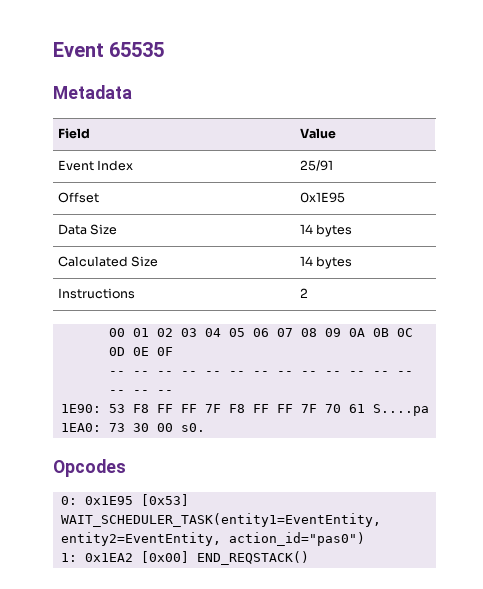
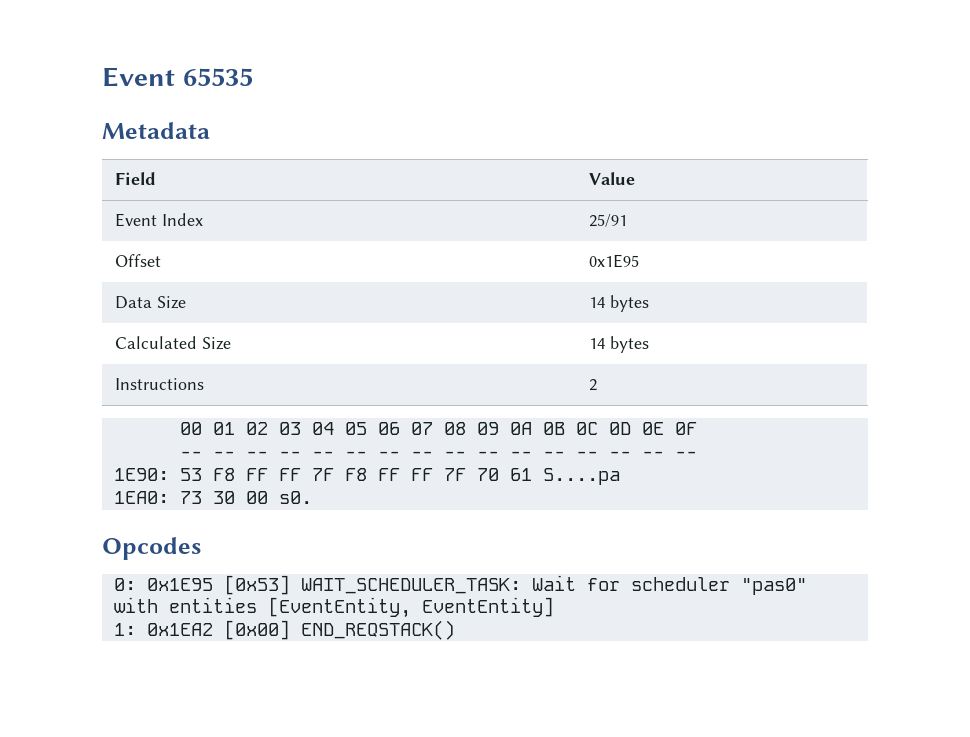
[60,513,381,527] [60,532,365,546] WAIT_SCHEDULER_TASK(entity1=EventEntity, entity2=EventEntity, action_id="pas0") -> [301,575,807,595] [114,597,554,618] WAIT_SCHEDULER_TASK: Wait for scheduler "pas0" with entities [EventEntity, EventEntity]

